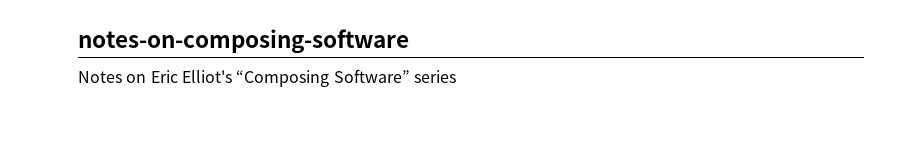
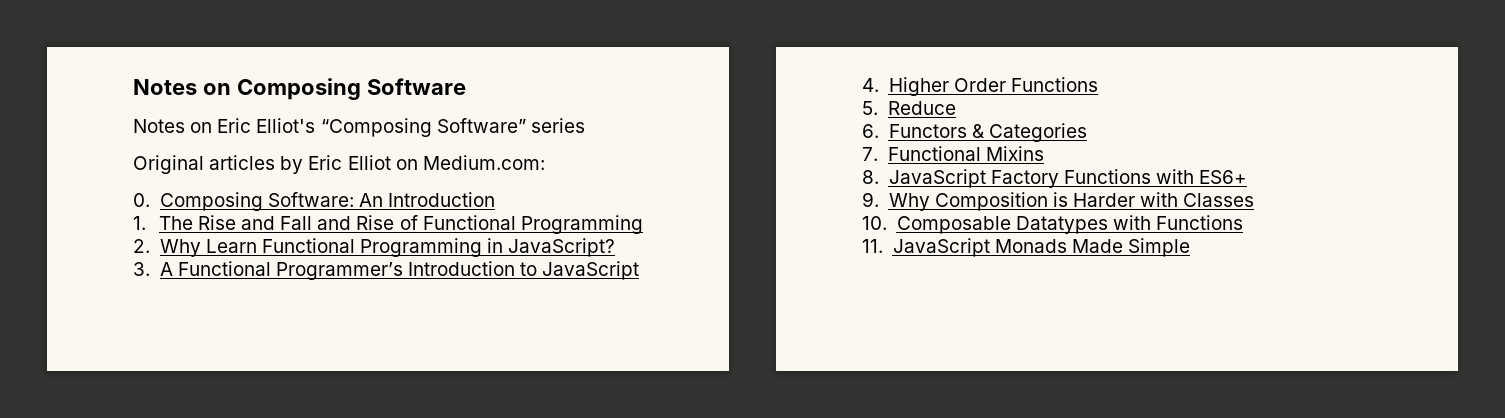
[78,29,409,54] notes-on-composing-software -> [133,78,466,100] Notes on Composing Software
(456, 76) none -> [133,155,545,174] [133,192,495,211] [133,215,643,234] [133,238,616,257] [133,261,640,280] [862,77,1098,96] [862,101,956,115] [862,123,1087,142] [862,146,1044,161] [862,169,1248,188] [862,192,1255,211] [862,215,1243,234] [862,238,1190,257] // Original articles by Eric Elliot on Medium.com: // 0. Composing Software: An Introduction // 1. The Rise and Fall and Rise of Functional Programming // 2. Why Learn Functional Programming in JavaScript? // 3. A Functional Programmer’s Introduction to JavaScript // 4. Higher Order Functions // 5. Reduce // 6. Functors & Categories // 7. Functional Mixins // 8. JavaScript Factory Functions with ES6+ // 9. Why Composition is Harder with Classes // 10. Composable Datatypes with Functions // 11. JavaScript Monads Made Simple

